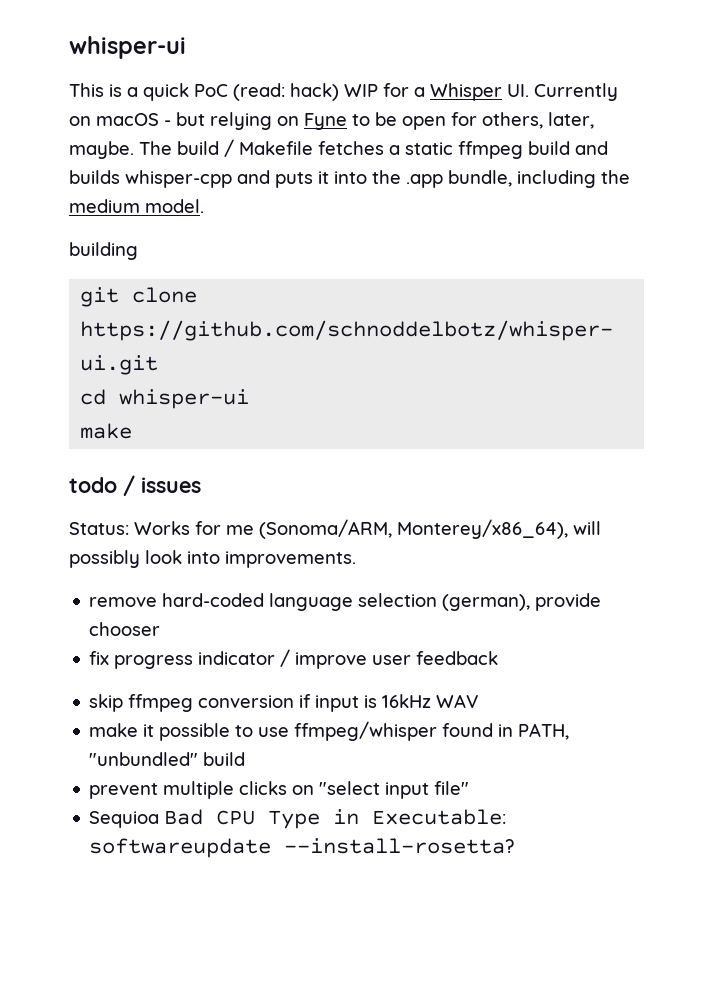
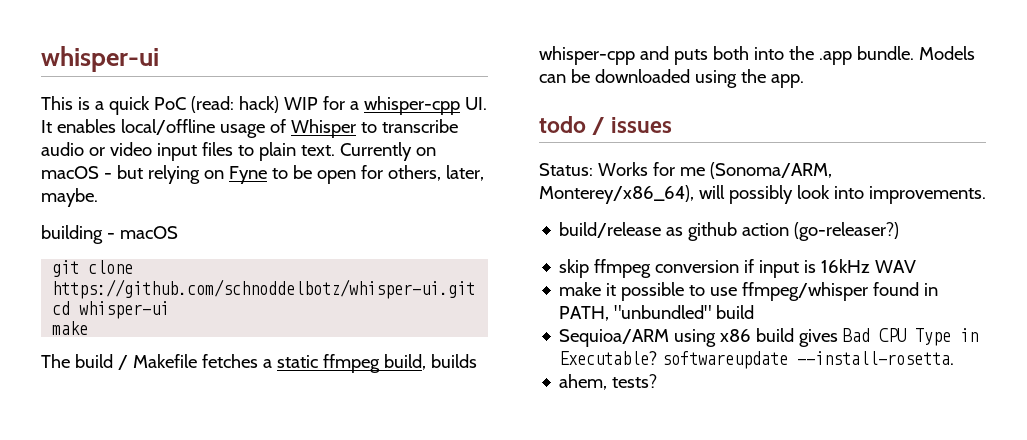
[430,83,529,101] Whisper UI. -> [363,96,487,115] [41,119,458,138] [41,142,335,161] whisper-cpp UI. It enables local/offline usage of Whisper to transcribe audio or video input files to plain text.
[139,139,608,159] [69,170,630,188] [69,199,204,213] The build / Makefile fetches a static ffmpeg build and builds whisper-cpp and puts it into the .app bundle, including the medium model. -> (98, 197) none
(138, 251) none -> [106,226,178,239] - macOS
(133, 431) none -> [41,354,477,373] [539,46,975,65] [539,69,804,88] // The build / Makefile fetches a static ffmpeg build, builds whisper-cpp and puts both into the .app bundle. Models can be downloaded using the app.
[89,593,602,611] [89,622,161,636] [89,649,499,669] remove hard-coded language selection (german), provide chooser // fix progress indicator / improve user feedback -> [559,222,900,241] build/release as github action (go-releaser?)
[89,781,470,799] [89,809,507,829] [89,838,515,858] prevent multiple clicks on "select input file" // Sequioa Bad CPU Type in Executable: softwareupdate --install-rosetta? -> [559,328,979,347] [559,351,955,369] [559,374,658,390] Sequioa/ARM using x86 build gives Bad CPU Type in Executable? softwareupdate --install-rosetta. // ahem, tests?

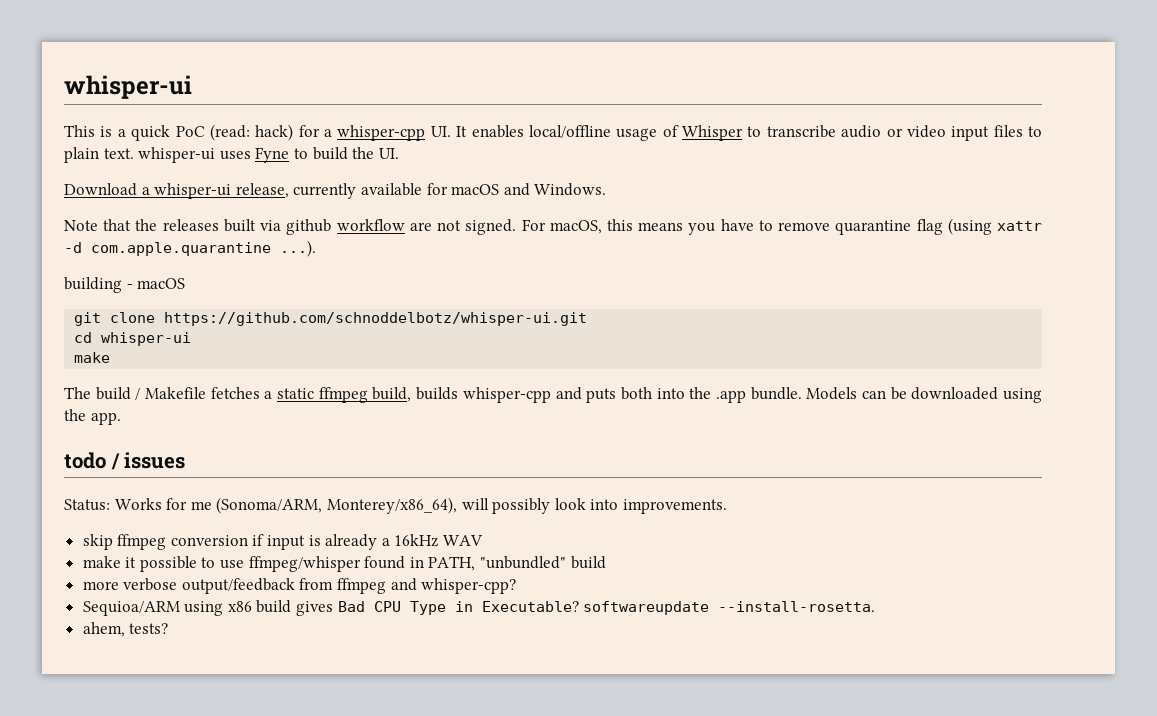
[283,97,318,110] WIP -> (294, 132) none
[339,142,436,161] [41,165,484,184] [41,188,98,207] Currently on macOS - but relying on Fyne to be open for others, later, maybe. -> [138,147,399,163] [64,183,607,199] [64,218,1043,235] [64,240,316,257] whisper-ui uses Fyne to build the UI. // Download a whisper-ui release, currently available for macOS and Windows. // Note that the releases built via github workflow are not signed. For macOS, this means you have to remove quarantine flag (using xattr -d com.apple.quarantine ...).
[559,222,900,241] // build/release as github action (go-releaser?) -> (727, 506) none
(817, 266) none -> [325,534,390,550] already a
(755, 312) none -> [82,578,517,594] // more verbose output/feedback from ffmpeg and whisper-cpp?

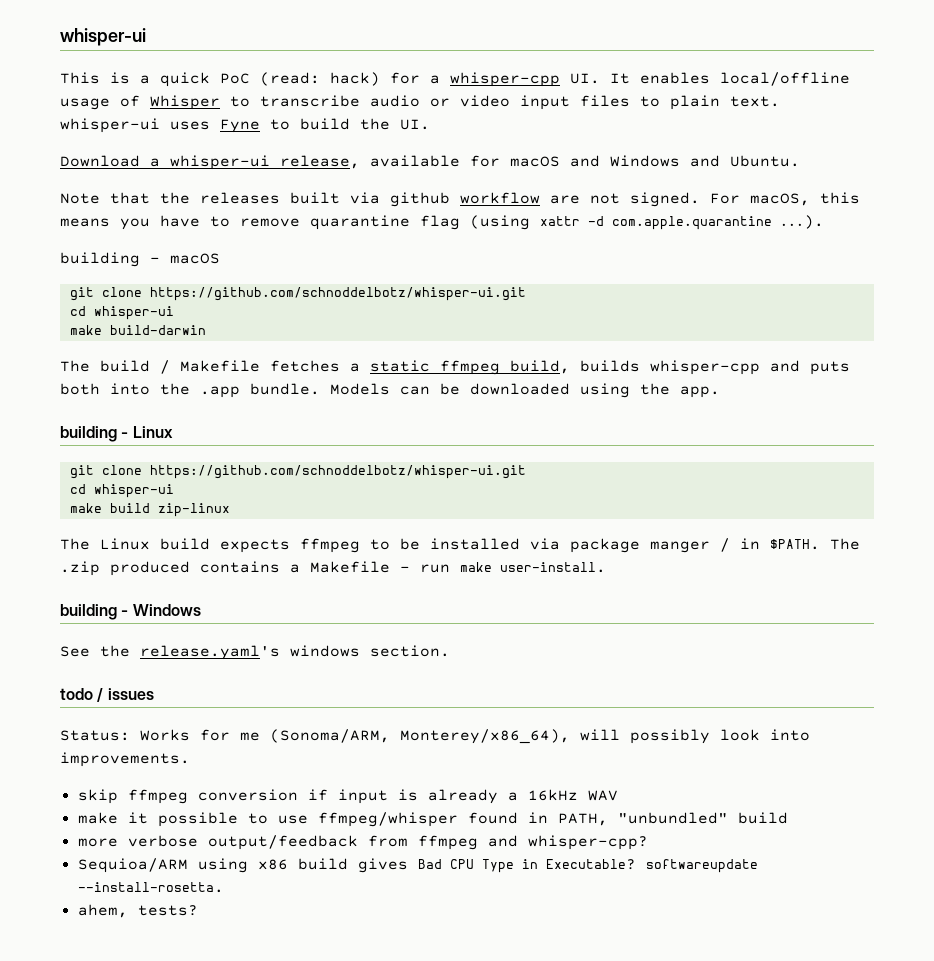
[293,183,357,199] currently -> (360, 162) none
[534,183,607,196] Windows. -> [610,155,800,167] Windows and Ubuntu.
(111, 357) none -> [109,325,206,335] build-darwin
(121, 418) none -> [60,426,173,442] [69,465,526,479] [69,484,174,498] [69,503,230,517] [60,538,860,553] [60,561,606,576] [60,604,201,620] [60,645,450,660] // building - Linux // git clone https://github.com/schnoddelbotz/whisper-ui.git // cd whisper-ui // make build zip-linux // The Linux build expects ffmpeg to be installed via package manger / in $PATH. The .zip produced contains a Makefile - run make user-install. // building - Windows // See the release.yaml's windows section.

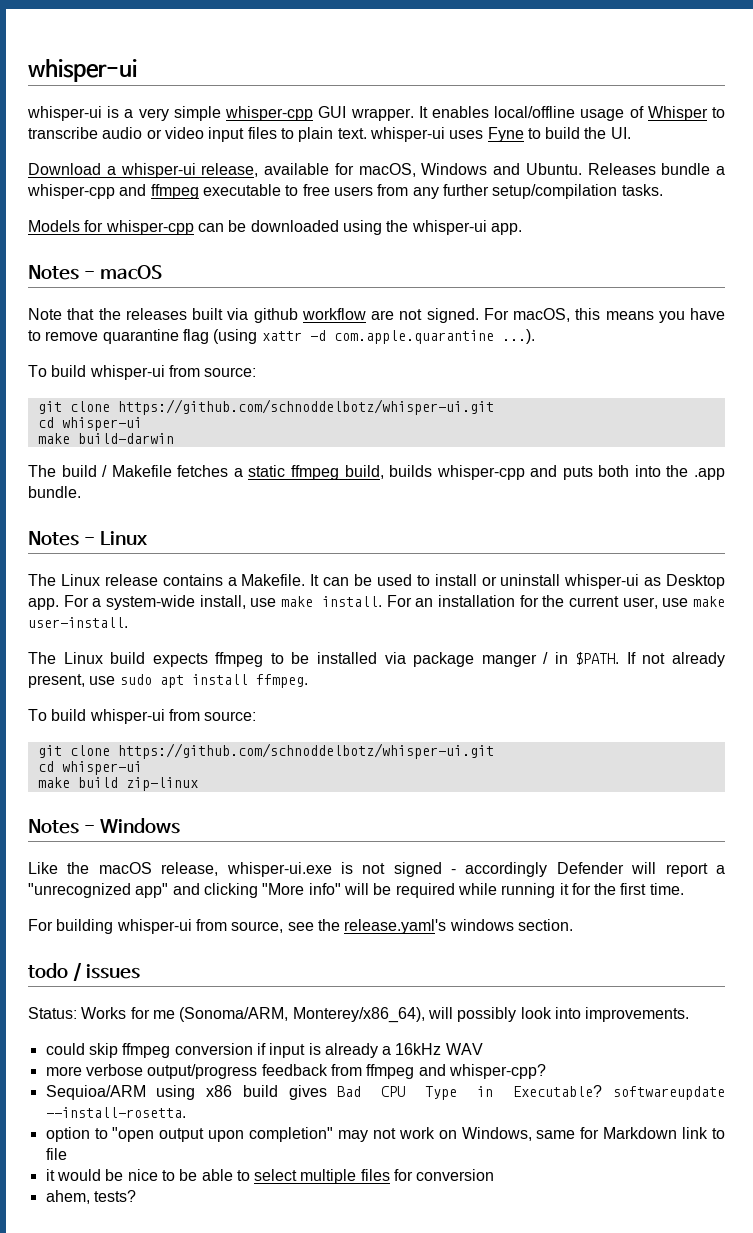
[60,28,146,46] [60,72,100,84] whisper-ui // This -> [28,59,137,82] [27,106,102,121] whisper-ui // whisper-ui
[160,72,600,87] quick PoC (read: hack) for a whisper-cpp UI. -> [138,106,414,121] very simple whisper-cpp GUI wrapper.
[510,155,600,167] macOS and -> [358,163,416,177] macOS,
(800, 161) none -> [587,163,725,175] [27,184,663,199] [28,220,522,235] [28,265,163,280] Releases bundle a whisper-cpp and ffmpeg executable to free users from any further setup/compilation tasks. // Models for whisper-cpp can be downloaded using the whisper-ui app. // Notes - macOS
[60,252,220,267] building - macOS -> [28,365,257,380] To build whisper-ui from source:
[330,383,720,398] [60,426,173,442] [69,465,526,479] [69,484,174,498] [69,503,230,517] Models can be downloaded using the app. // building - Linux // git clone https://github.com/schnoddelbotz/whisper-ui.git // cd whisper-ui // make build zip-linux -> [28,531,148,546] [28,574,725,589] [28,595,725,610] [28,617,128,628] // Notes - Linux // The Linux release contains a Makefile. It can be used to install or uninstall whisper-ui as Desktop app. For a system-wide install, use make install. For an installation for the current user, use make user-install.
[830,538,860,550] [60,561,606,576] [60,604,201,620] [60,646,90,657] The .zip produced contains a Makefile - run make user-install. // building - Windows // See -> [626,652,725,667] [28,674,308,688] [28,709,257,724] [37,743,494,759] [37,761,142,775] [37,777,198,791] [28,818,181,834] [28,862,725,877] [28,883,684,898] [28,919,314,934] If not already present, use sudo apt install ffmpeg. // To build whisper-ui from source: // git clone https://github.com/schnoddelbotz/whisper-ui.git // cd whisper-ui // make build zip-linux // Notes - Windows // Like the macOS release, whisper-ui.exe is not signed - accordingly Defender will report a "unrecognized app" and clicking "More info" will be required while running it for the first time. // For building whisper-ui from source, see
(190, 759) none -> [45,1043,85,1055] could
[77,812,788,827] // make it possible to use ffmpeg/whisper found in PATH, "unbundled" build -> (483, 1049) none
[207,835,358,850] output/feedback -> [147,1064,328,1079] output/progress feedback
(224, 887) none -> [45,1127,725,1142] [45,1148,67,1160] [45,1169,495,1184] // option to "open output upon completion" may not work on Windows, same for Markdown link to file // it would be nice to be able to select multiple files for conversion

